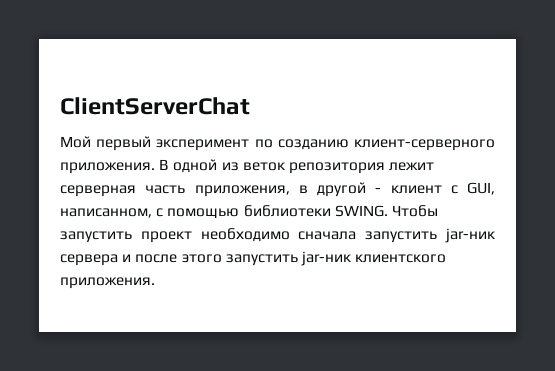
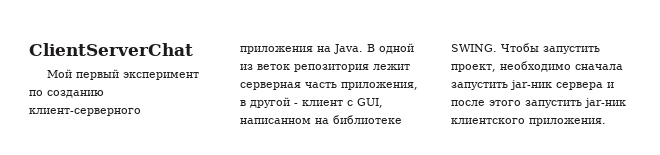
[60,162,155,174] приложения. -> [240,44,363,54] приложения на Java.
[60,205,331,219] написанном, с помощью библиотеки -> [240,115,402,124] написанном на библиотеке
[140,231,192,243] проект -> [451,64,496,72] проект,

